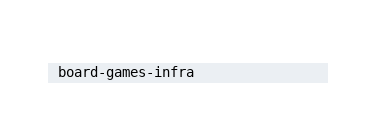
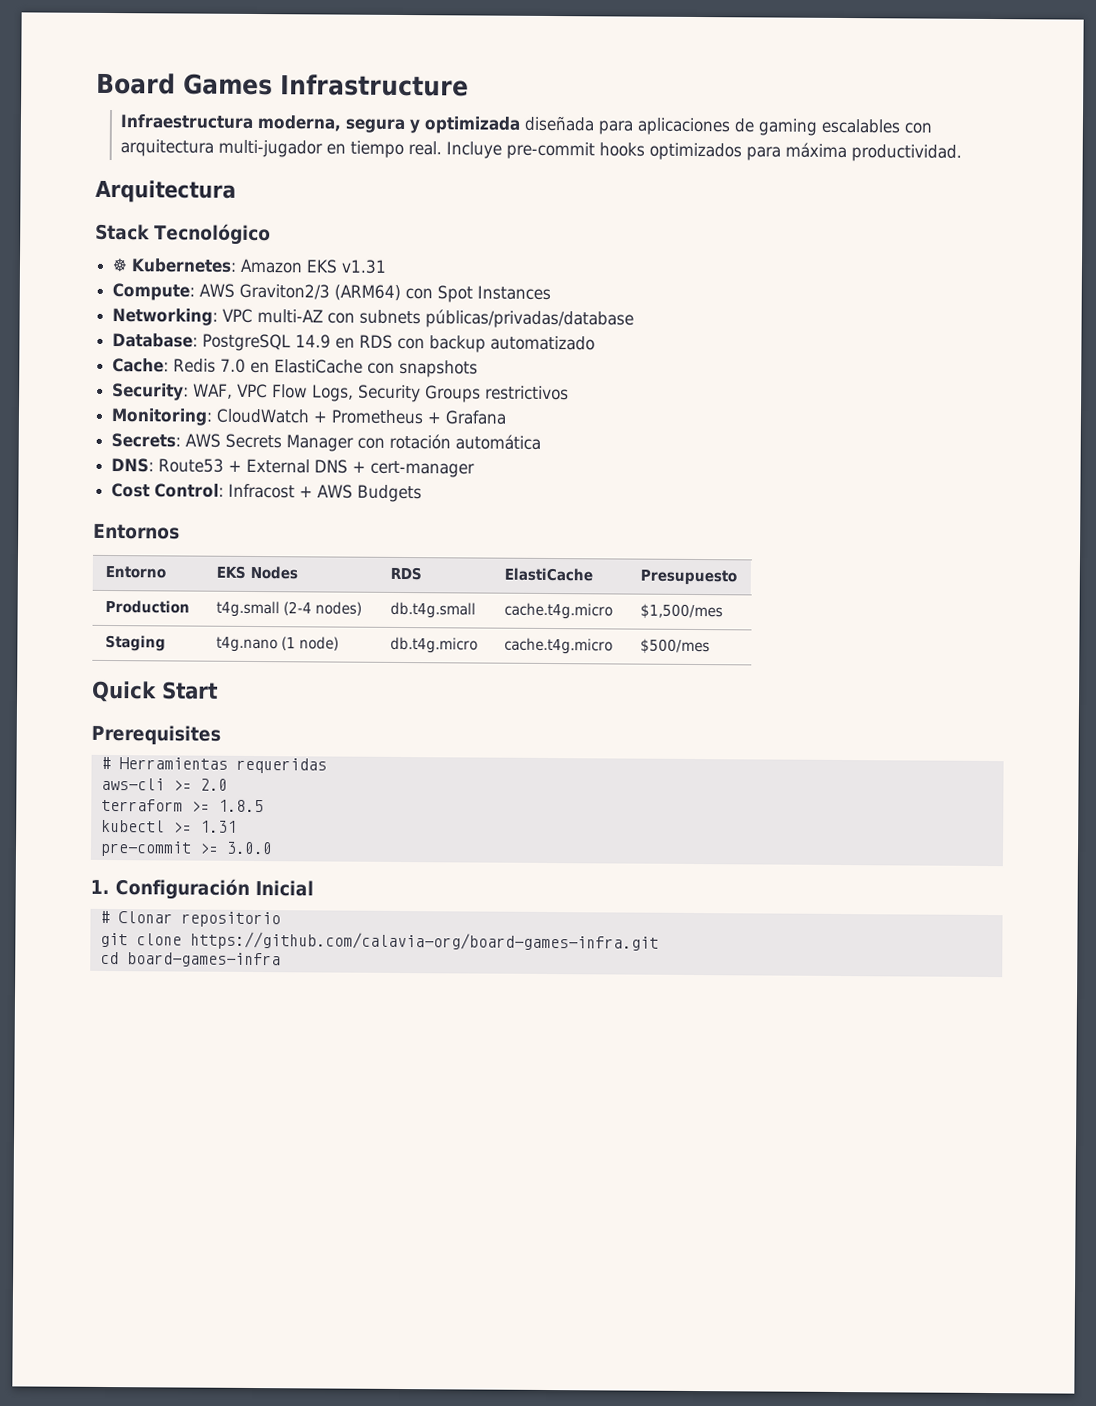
(57, 73) none -> [96,72,469,97] [120,114,933,136] [120,139,963,162] [95,179,236,203] [95,223,271,246] [112,258,388,274] [112,283,552,303] [112,308,635,329] [112,333,596,353] [112,358,479,378] [112,383,570,403] [111,408,507,426] [111,433,542,452] [111,458,476,478] [111,483,423,503] [93,523,180,540] [105,565,167,579] [216,565,299,580] [390,566,423,581] [504,567,594,582] [640,569,738,586] [105,599,191,614] [216,600,363,618] [390,601,477,619] [504,602,614,620] [640,603,724,620] [105,634,167,652] [216,636,340,653] [390,636,479,654] [504,637,614,655] [640,638,711,655] [91,680,219,703] [91,724,221,745] [100,756,327,774] [100,777,228,791] [100,798,264,813] [100,819,237,833] [99,840,273,857] [90,878,314,900] [99,910,281,928] [99,931,659,952] [99,951,119,965] Board Games Infrastructure // Infraestructura moderna, segura y optimizada diseñada para aplicaciones de gaming escalables con arquitectura multi-jugador en tiempo real. Incluye pre-commit hooks optimizados para máxima productividad. // Arquitectura // Stack Tecnológico // ☸ Kubernetes: Amazon EKS v1.31 // Compute: AWS Graviton2/3 (ARM64) con Spot Instances // Networking: VPC multi-AZ con subnets públicas/privadas/database // Database: PostgreSQL 14.9 en RDS con backup automatizado // Cache: Redis 7.0 en ElastiCache con snapshots // Security: WAF, VPC Flow Logs, Security Groups restrictivos // Monitoring: CloudWatch + Prometheus + Grafana // Secrets: AWS Secrets Manager con rotación automática // DNS: Route53 + External DNS + cert-manager // Cost Control: Infracost + AWS Budgets // Entornos // Entorno | EKS Nodes | RDS | ElastiCache | Presupuesto // Production | t4g.small (2-4 nodes) | db.t4g.small | cache.t4g.micro | $1,500/mes // Staging | t4g.nano (1 node) | db.t4g.micro | cache.t4g.micro | $500/mes // Quick Start // Prerequisites // # Herramientas requeridas // aws-cli >= 2.0 // terraform >= 1.8.5 // kubectl >= 1.31 // pre-commit >= 3.0.0 // 1. Configuración Inicial // # Clonar repositorio // git clone https://github.com/calavia-org/board-games-infra.git // cd

